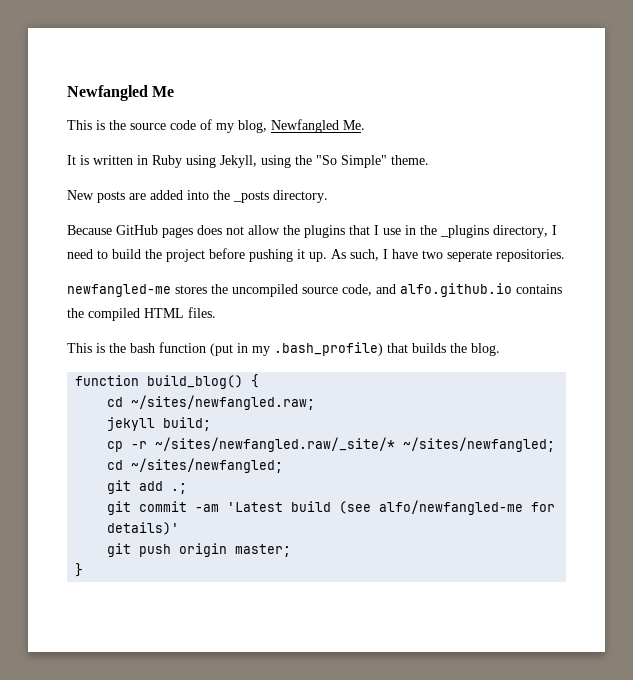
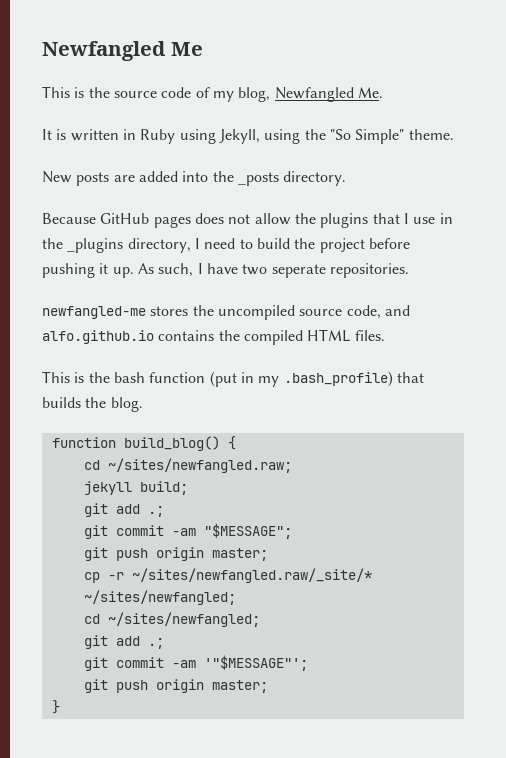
(212, 424) none -> [83,503,164,517] [83,523,292,539] [83,547,268,561] // git add .; // git commit -am "$MESSAGE"; // git push origin master;
[227,500,556,515] [107,522,180,535] 'Latest build (see alfo/newfangled-me for details)' -> [203,655,308,671] '"$MESSAGE"';

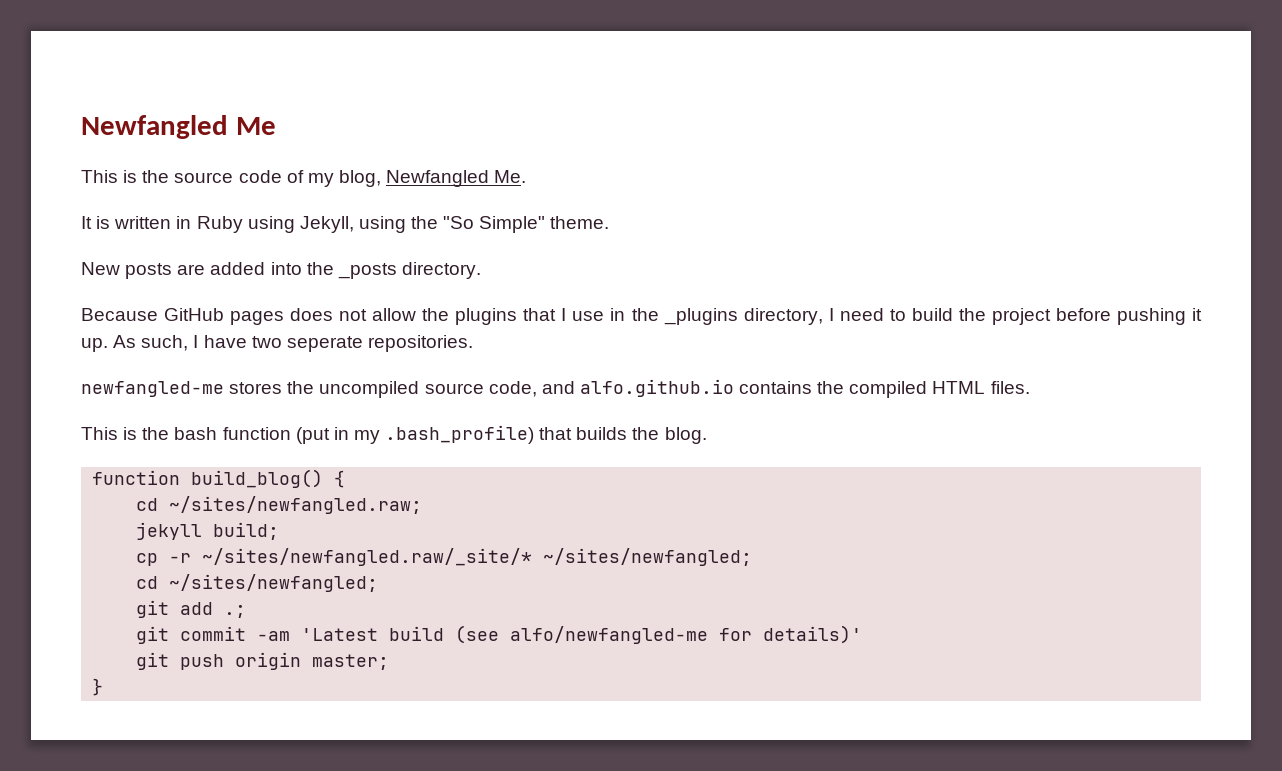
[83,503,164,517] [83,523,292,539] [83,547,268,561] // git add .; // git commit -am "$MESSAGE"; // git push origin master; -> (280, 531) none
[203,655,308,671] '"$MESSAGE"'; -> [301,625,863,644] 'Latest build (see alfo/newfangled-me for details)'

